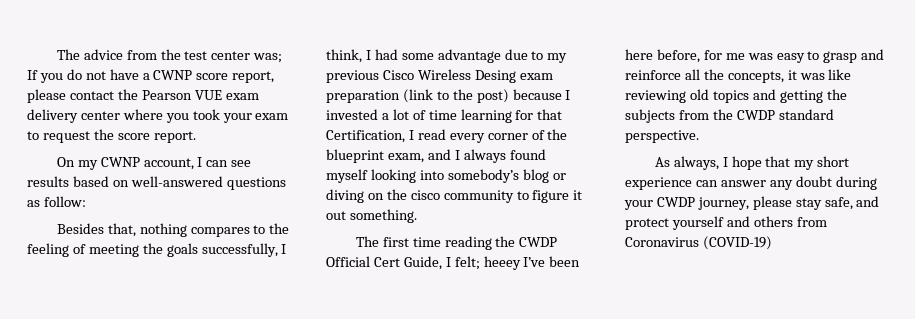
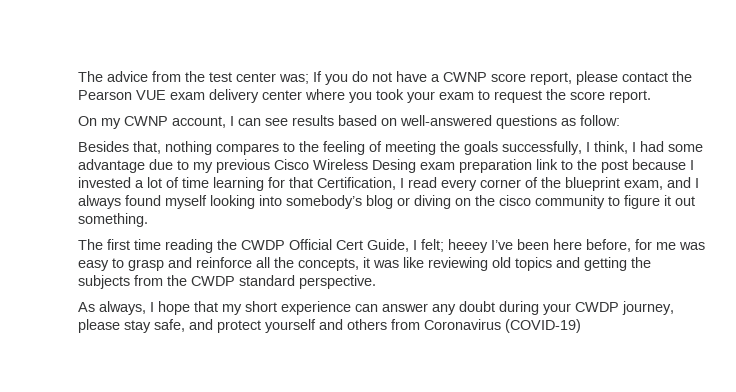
[402,89,509,103] (link to the post) -> [536,159,628,173] link to the post

